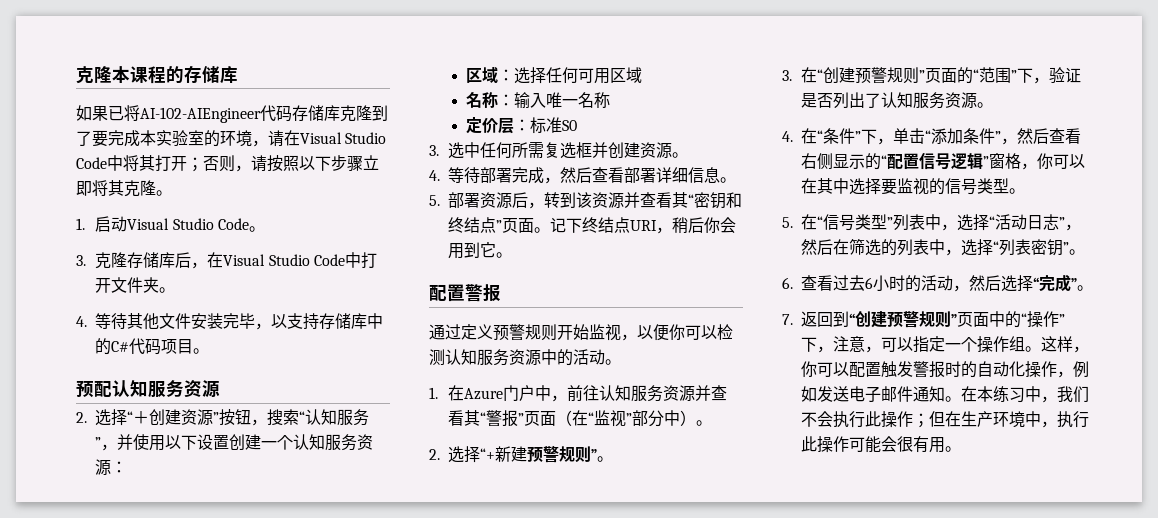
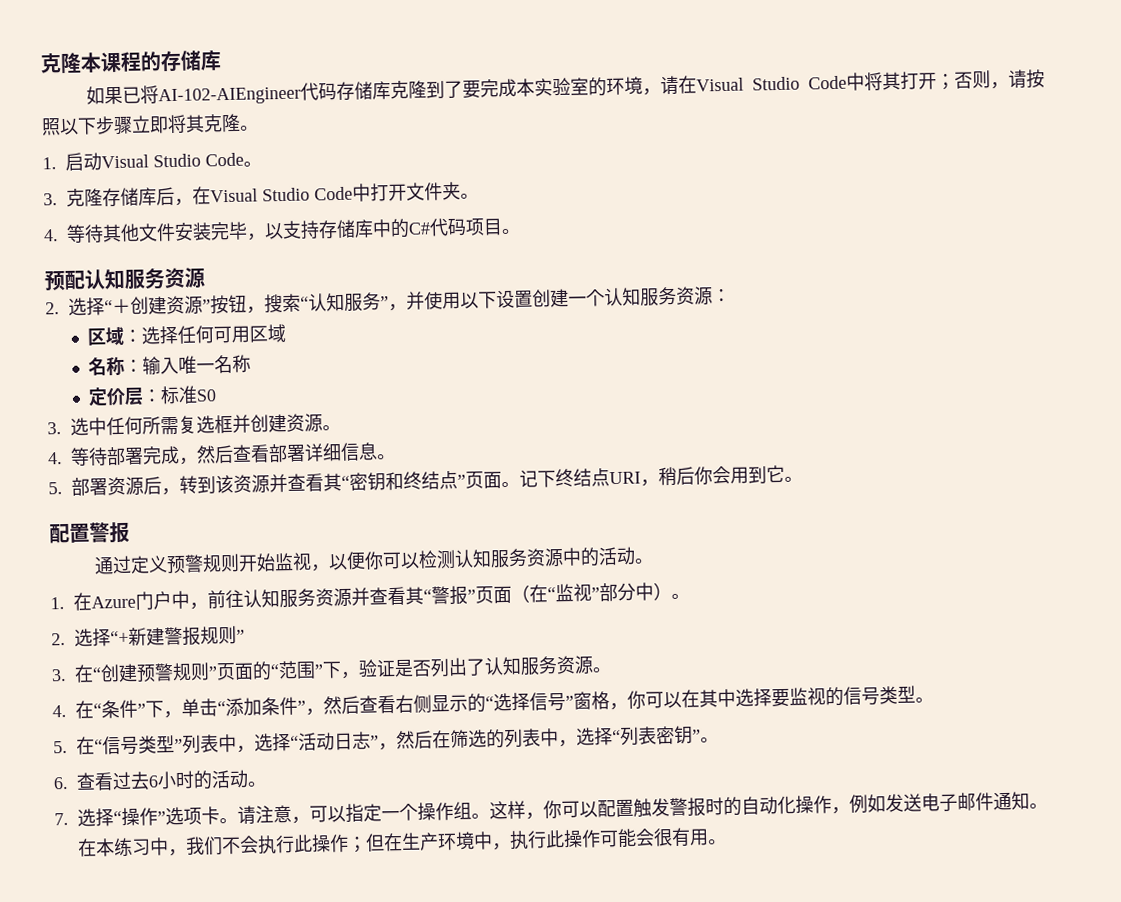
[527,445,614,463] 预警规则”。 -> [164,625,245,646] 警报规则”
[887,152,984,170] 配置信号逻辑 -> [493,692,566,712] 选择信号
[953,274,1094,292] [782,310,1022,328] ，然后选择“完成”。 // 7.返回到“创建预警规则”页面中的 -> [247,781,267,787] [54,808,114,827] 。 // 7.选择
[801,337,834,353] 下， -> [165,805,256,826] 选项卡。请

